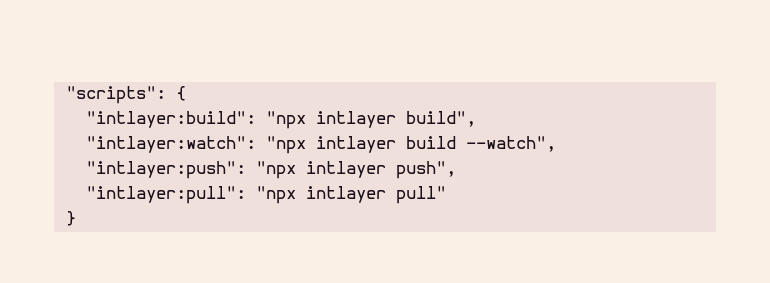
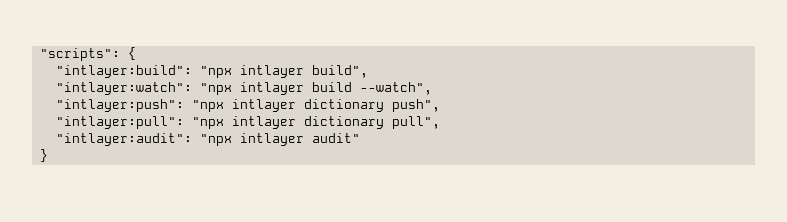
(386, 169) none -> [303,99,384,112] dictionary
[396,186,446,204] pull" -> [303,116,440,129] [55,133,360,146] dictionary pull", // "intlayer:audit": "npx intlayer audit"

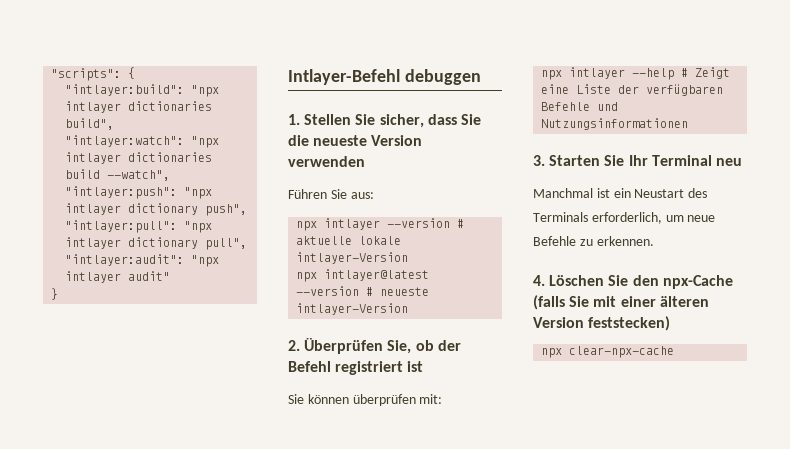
(304, 71) none -> [128,101,213,111] dictionaries
(304, 88) none -> [128,152,213,162] dictionaries
(48, 155) none -> [288,69,481,85] [288,114,481,128] [288,135,423,146] [288,156,365,167] [288,189,374,199] [296,218,465,231] [296,236,402,245] [296,252,409,264] [296,269,430,282] [296,286,430,296] [296,303,409,315] [288,338,461,354] [288,361,424,375] [288,394,443,406] [541,67,731,80] [541,84,724,96] [541,102,619,111] [541,118,689,130] [533,155,742,166] [533,188,708,198] [533,212,716,224] [533,236,654,246] [533,275,733,289] [533,295,709,310] [533,316,671,331] [541,346,675,358] // Intlayer-Befehl debuggen // 1. Stellen Sie sicher, dass Sie die neueste Version verwenden // Führen Sie aus: // npx intlayer --version # aktuelle lokale intlayer-Version // npx intlayer@latest --version # neueste intlayer-Version // 2. Überprüfen Sie, ob der Befehl registriert ist // Sie können überprüfen mit: // npx intlayer --help # Zeigt eine Liste der verfügbaren Befehle und Nutzungsinformationen // 3. Starten Sie Ihr Terminal neu // Manchmal ist ein Neustart des Terminals erforderlich, um neue Befehle zu erkennen. // 4. Löschen Sie den npx-Cache (falls Sie mit einer älteren Version feststecken) // npx clear-npx-cache

